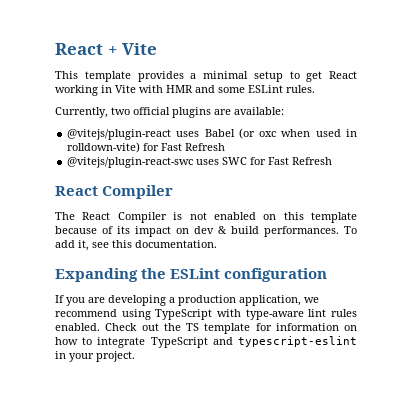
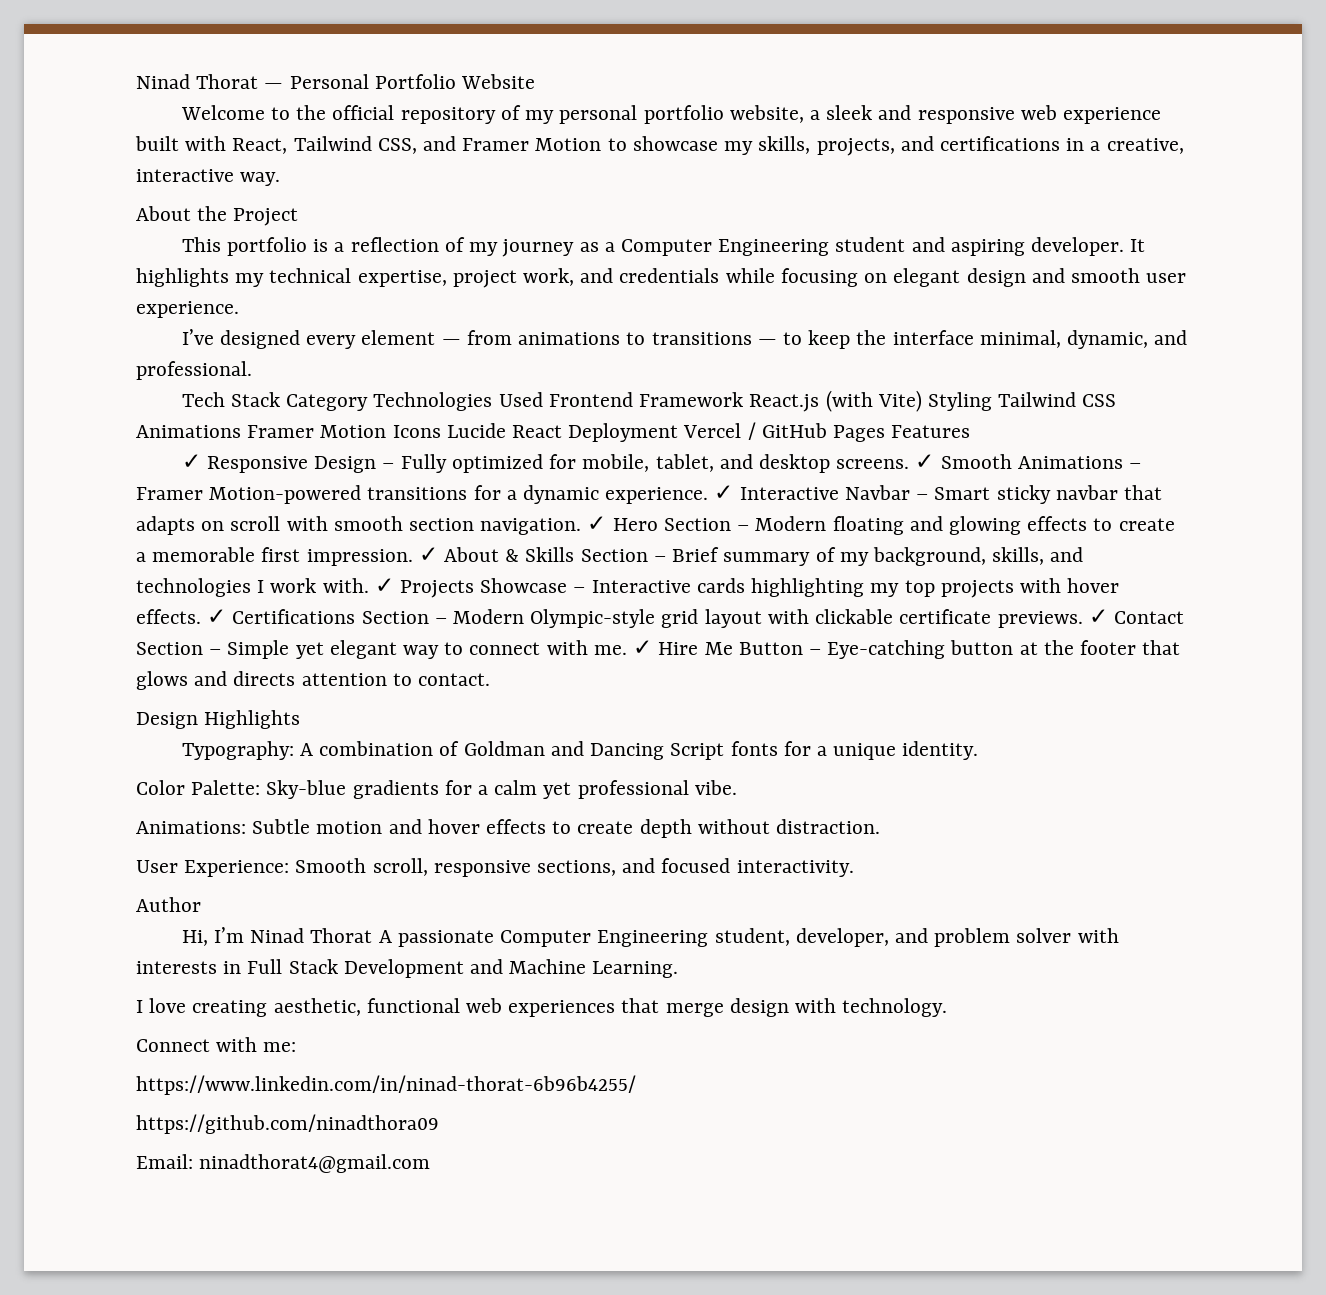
[55,43,158,55] [55,71,357,82] [55,85,315,96] [55,107,284,118] [67,128,357,140] [67,142,226,153] [67,157,333,168] [55,185,174,199] [55,212,357,223] [55,226,357,237] [55,240,217,251] [55,268,328,282] [55,295,319,306] [55,309,357,320] [55,323,357,334] [55,336,357,348] [55,351,135,362] React + Vite // This template provides a minimal setup to get React working in Vite with HMR and some ESLint rules. // Currently, two official plugins are available: // @vitejs/plugin-react uses Babel (or oxc when used in rolldown-vite) for Fast Refresh // @vitejs/plugin-react-swc uses SWC for Fast Refresh // React Compiler // The React Compiler is not enabled on this template because of its impact on dev & build performances. To add it, see this documentation. // Expanding the ESLint configuration // If you are developing a production application, we recommend using TypeScript with type-aware lint rules enabled. Check out the TS template for information on how to integrate TypeScript and typescript-eslint in your project. -> [136,74,536,89] [180,105,1161,124] [135,136,1184,156] [136,169,281,186] [136,206,299,226] [181,237,1146,257] [136,268,1187,288] [136,301,239,318] [181,329,1188,349] [136,361,252,380] [181,390,1117,412] [136,422,971,442] [181,454,1141,473] [136,485,1162,504] [136,516,1175,535] [136,547,1084,566] [136,578,1120,598] [136,609,1184,628] [136,640,1181,659] [136,671,491,690] [136,710,301,729] [181,741,979,760] [136,780,737,799] [136,819,881,838] [136,858,854,877] [136,897,201,912] [181,927,1119,947] [136,959,679,978] [136,998,948,1017] [136,1037,297,1052] [136,1075,636,1095] [136,1114,439,1134] [136,1154,431,1173] Ninad Thorat — Personal Portfolio Website // Welcome to the official repository of my personal portfolio website, a sleek and responsive web experience built with React, Tailwind CSS, and Framer Motion to showcase my skills, projects, and certifications in a creative, interactive way. // About the Project // This portfolio is a reflection of my journey as a Computer Engineering student and aspiring developer. It highlights my technical expertise, project work, and credentials while focusing on elegant design and smooth user experience. // I’ve designed every element — from animations to transitions — to keep the interface minimal, dynamic, and professional. // Tech Stack Category Technologies Used Frontend Framework React.js (with Vite) Styling Tailwind CSS Animations Framer Motion Icons Lucide React Deployment Vercel / GitHub Pages Features // ✓ Responsive Design – Fully optimized for mobile, tablet, and desktop screens. ✓ Smooth Animations – Framer Motion-powered transitions for a dynamic experience. ✓ Interactive Navbar – Smart sticky navbar that adapts on scroll with smooth section navigation. ✓ Hero Section – Modern floating and glowing effects to create a memorable first impression. ✓ About & Skills Section – Brief summary of my background, skills, and technologies I work with. ✓ Projects Showcase – Interactive cards highlighting my top projects with hover effects. ✓ Certifications Section – Modern Olympic-style grid layout with clickable certificate previews. ✓ Contact Section – Simple yet elegant way to connect with me. ✓ Hire Me Button – Eye-catching button at the footer that glows and directs attention to contact. // Design Highlights // Typography: A combination of Goldman and Dancing Script fonts for a unique identity. // Color Palette: Sky-blue gradients for a calm yet professional vibe. // Animations: Subtle motion and hover effects to create depth without distraction. // User Experience: Smooth scroll, responsive sections, and focused interactivity. // Author // Hi, I’m Ninad Thorat A passionate Computer Engineering student, developer, and problem solver with interests in Full Stack Development and Machine Learning. // I love creating aesthetic, functional web experiences that merge design with technology. // Connect with me: // https://www.linkedin.com/in/ninad-thorat-6b96b4255/ // https://github.com/ninadthora09 // Email: ninadthorat4@gmail.com

